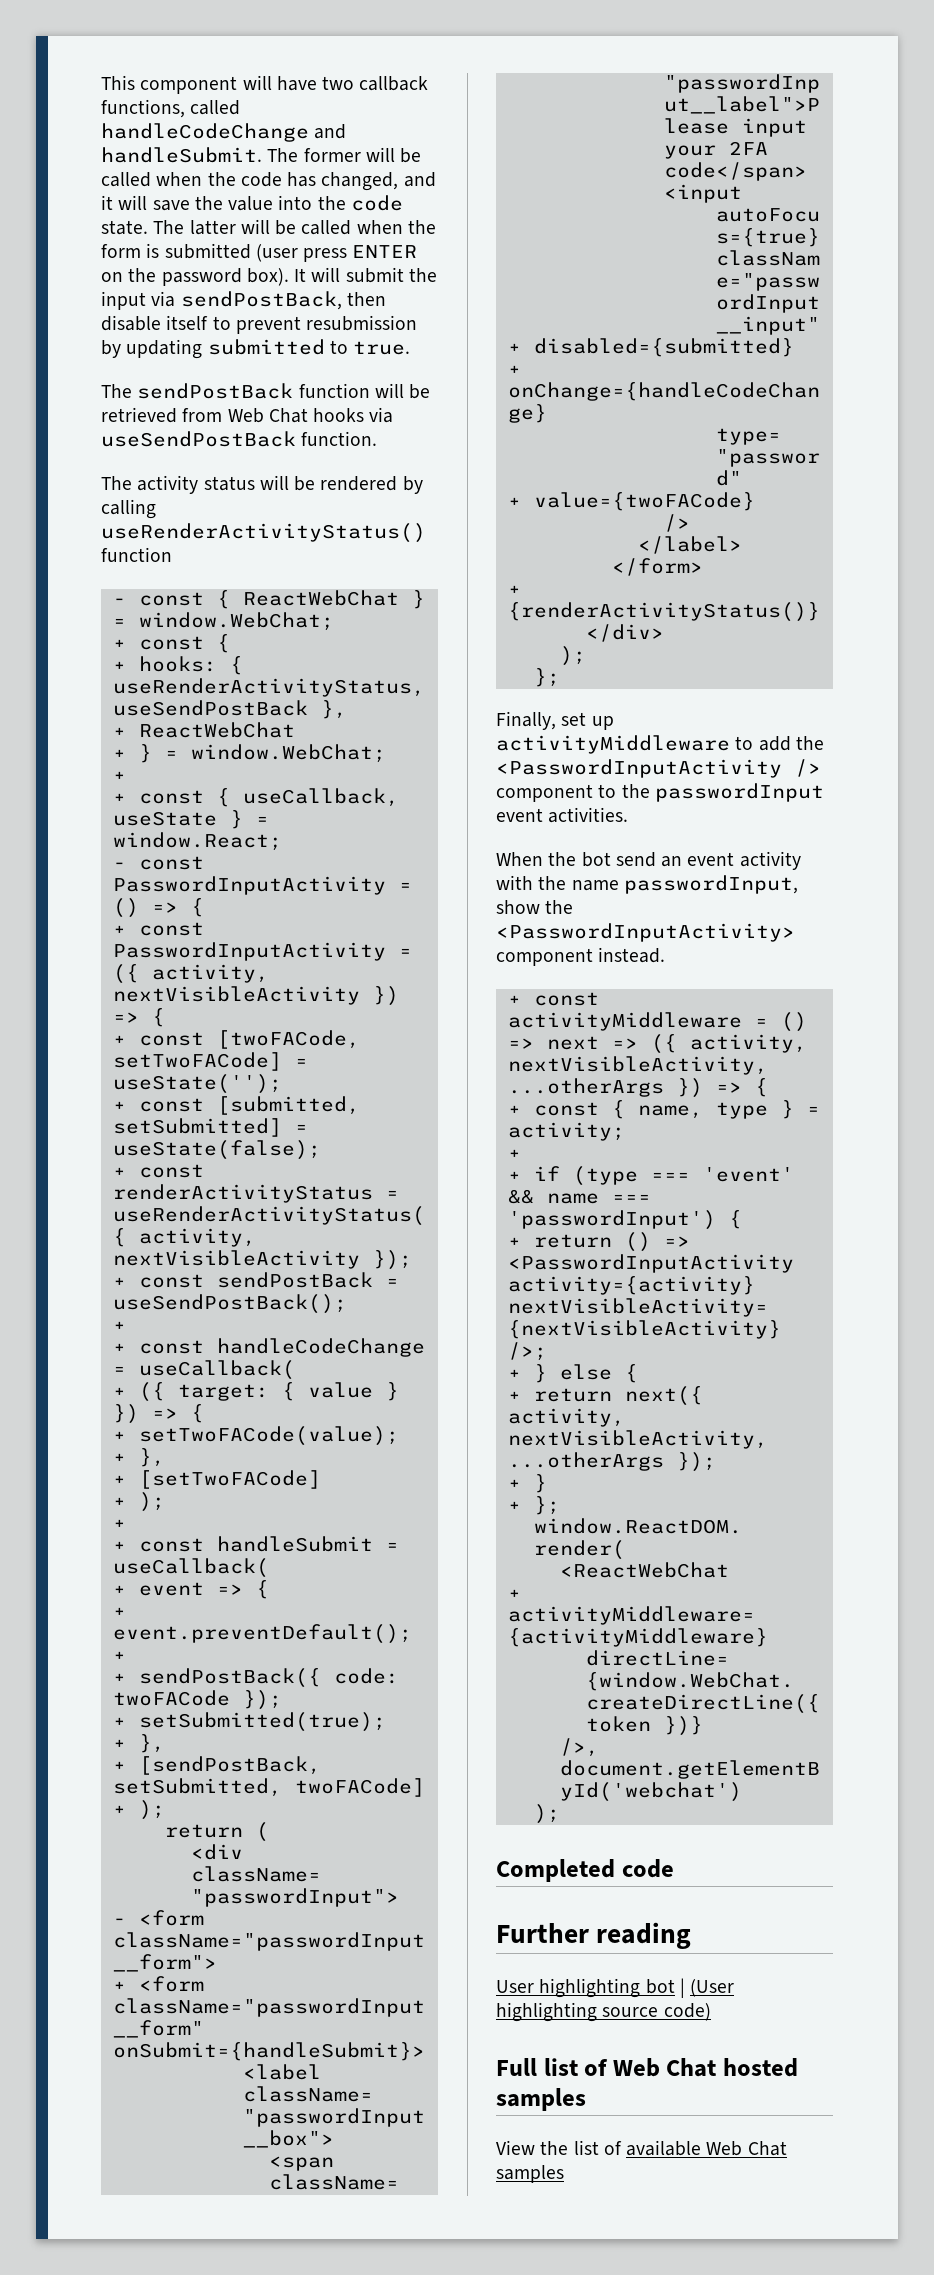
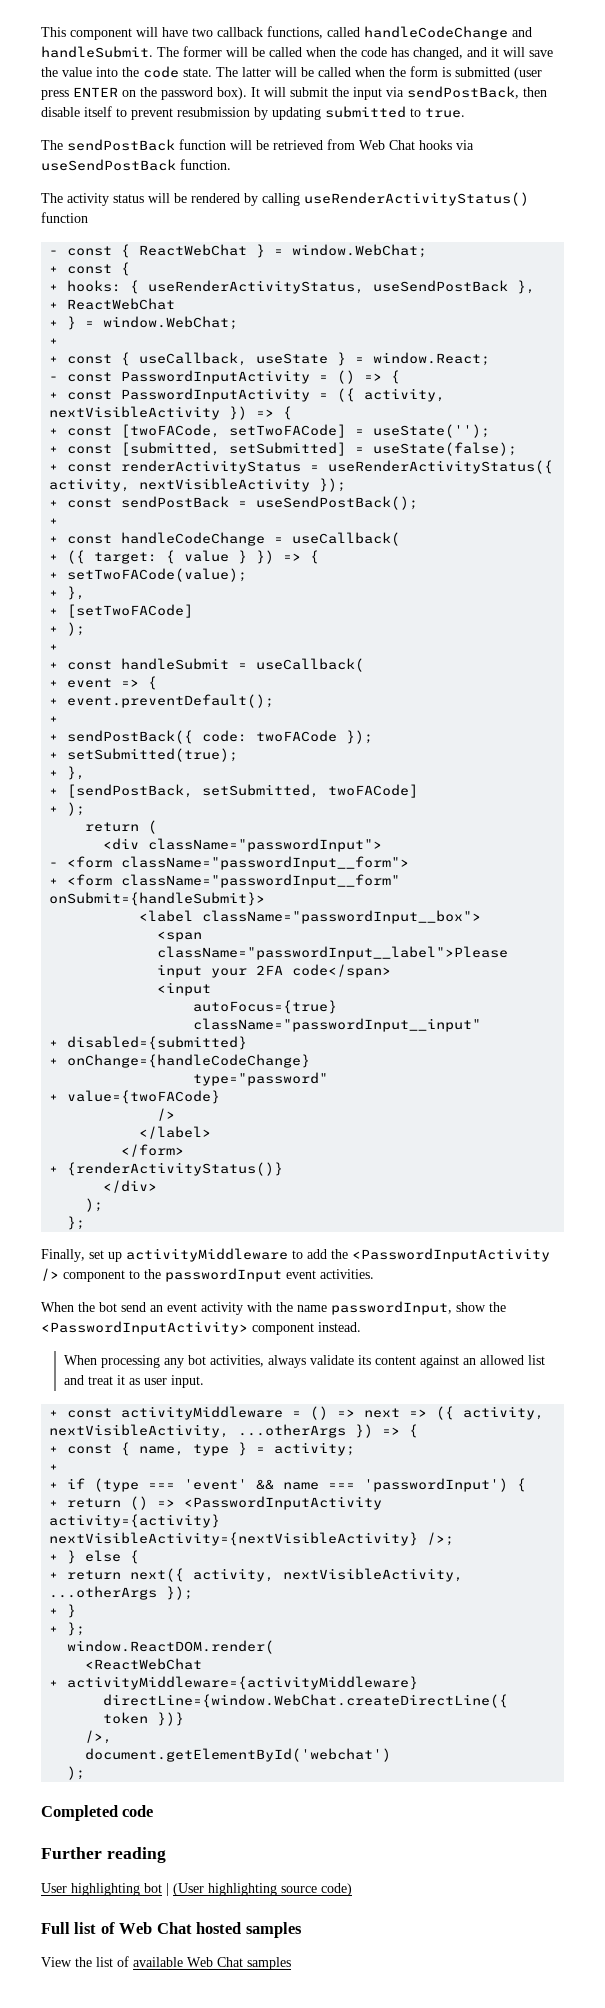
(666, 955) none -> [63,1355,545,1368] [63,1375,204,1388] // When processing any bot activities, always validate its content against an allowed list and treat it as user input.

